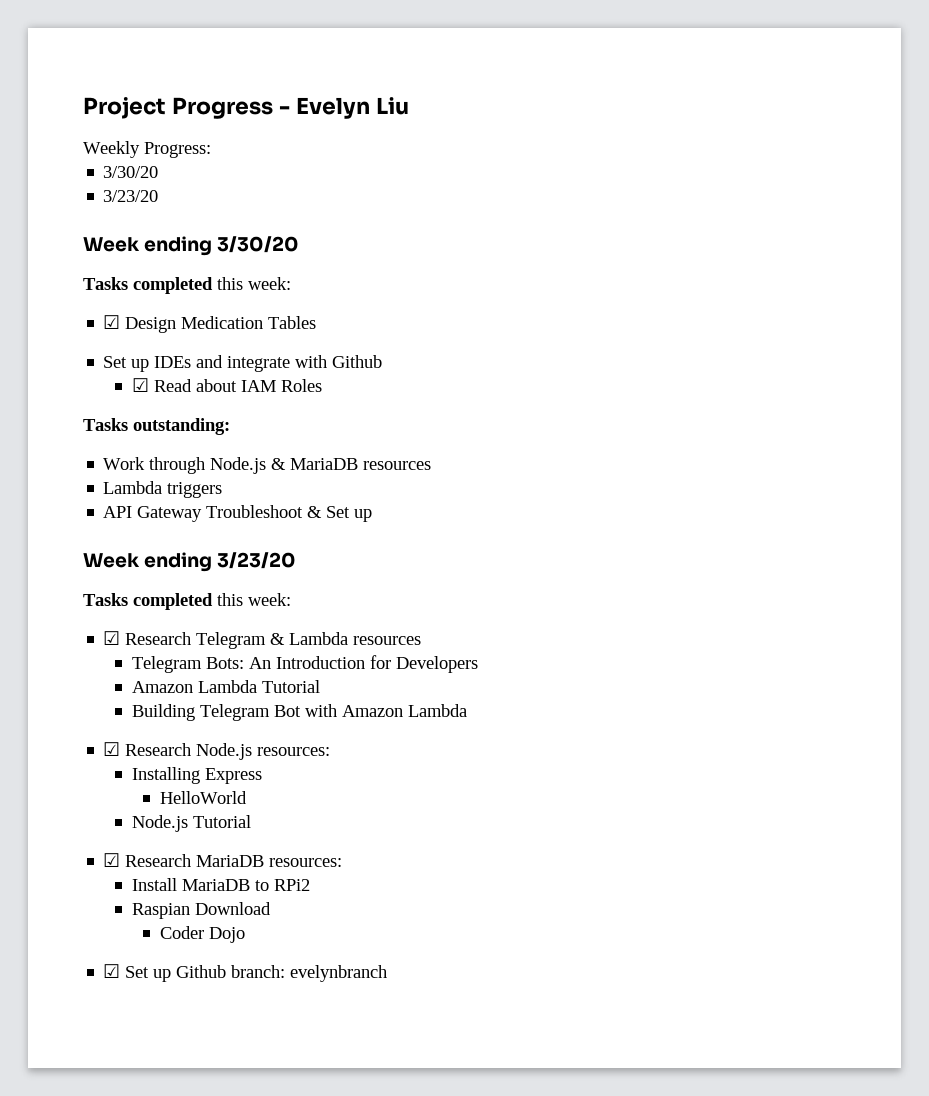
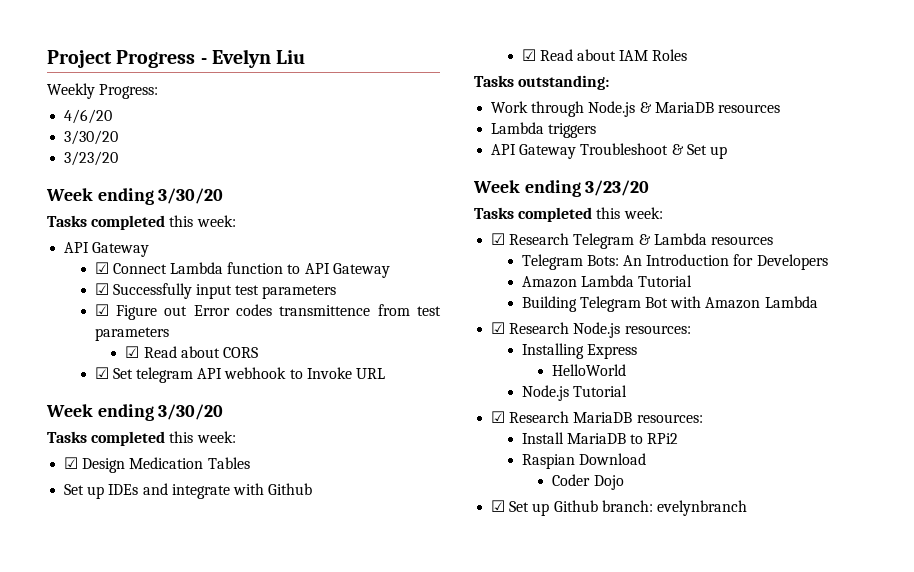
(211, 150) none -> [64,109,113,124] // 4/6/20
(291, 283) none -> [64,242,150,257] [94,262,390,278] [94,283,337,299] [94,304,441,320] [94,327,169,341] [125,346,258,358] [94,367,386,383] [46,404,224,421] [47,431,236,446] // API Gateway // ☑ Connect Lambda function to API Gateway // ☑ Successfully input test parameters // ☑ Figure out Error codes transmittence from test parameters // ☑ Read about CORS // ☑ Set telegram API webhook to Invoke URL // Week ending 3/30/20 // Tasks completed this week:

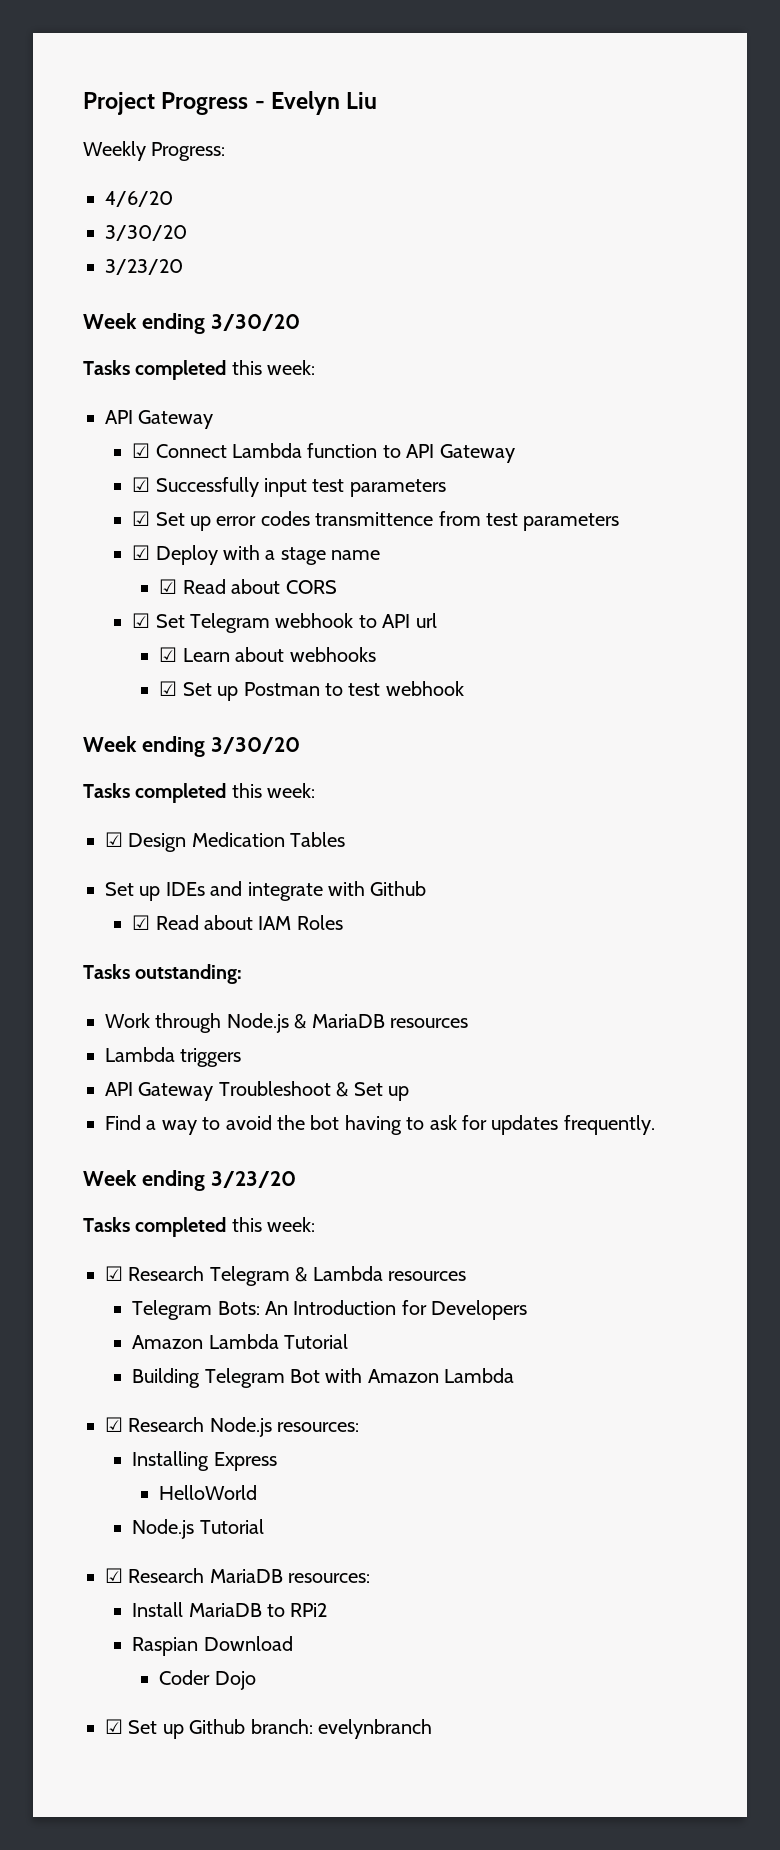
[116,305,230,320] Figure out Error -> [155,512,257,531] Set up error
(169, 334) none -> [132,545,381,565] // ☑ Deploy with a stage name
[136,367,386,383] telegram API webhook to Invoke URL -> [190,613,437,633] [159,647,376,662] [159,681,464,701] Telegram webhook to API url // ☑ Learn about webhooks // ☑ Set up Postman to test webhook
(727, 152) none -> [105,1115,655,1135] // Find a way to avoid the bot having to ask for updates frequently.

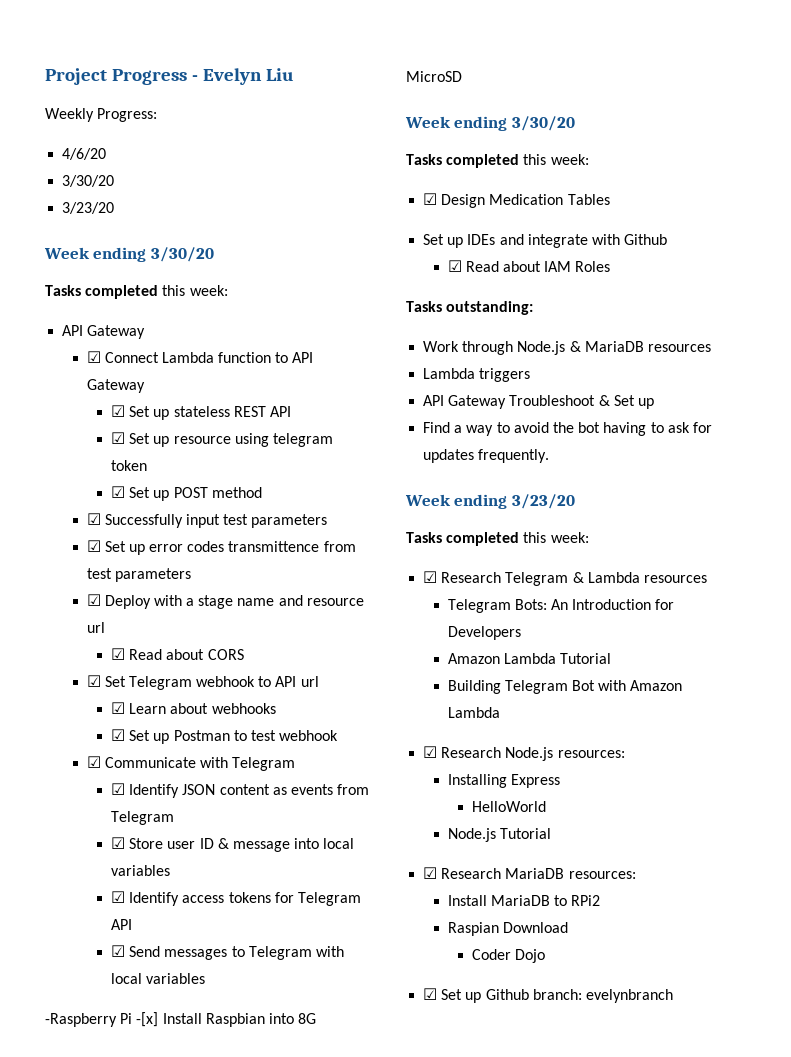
(515, 453) none -> [111,405,291,420] [111,432,333,447] [111,460,148,471] [111,486,262,501] // ☑ Set up stateless REST API // ☑ Set up resource using telegram token // ☑ Set up POST method
(381, 555) none -> [278,595,364,606] [86,622,105,633] and resource url
(464, 688) none -> [86,756,296,771] [111,783,370,798] [111,811,175,825] [111,837,355,852] [111,865,171,876] [111,891,361,906] [111,919,133,930] [111,945,344,960] [111,973,206,984] [45,1012,317,1027] [406,71,462,82] // ☑ Communicate with Telegram // ☑ Identify JSON content as events from Telegram // ☑ Store user ID & message into local variables // ☑ Identify access tokens for Telegram API // ☑ Send messages to Telegram with local variables // -Raspberry Pi -[x] Install Raspbian into 8G MicroSD

